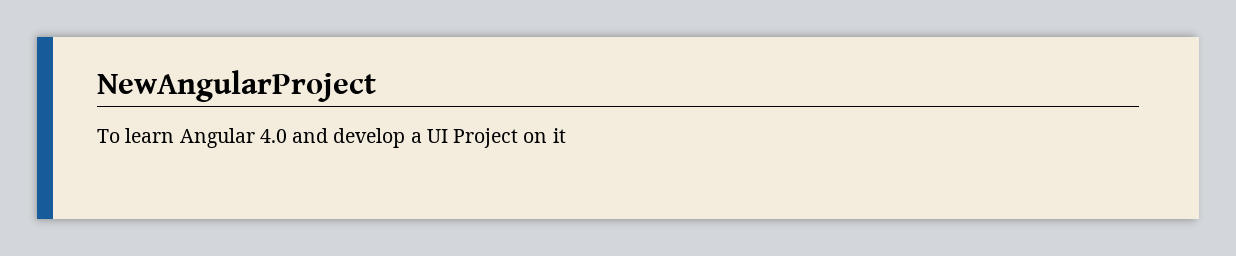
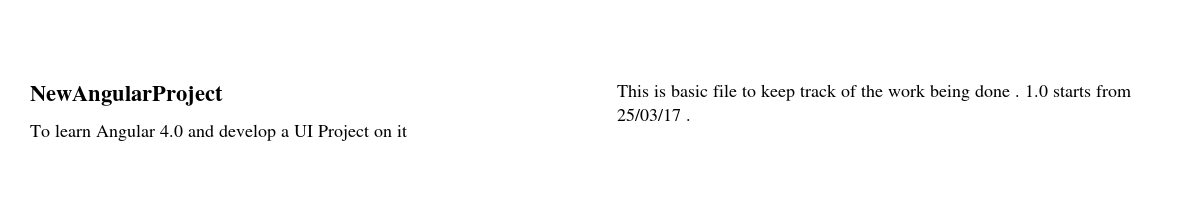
(566, 135) none -> [617,84,1131,101] [617,108,691,121] // This is basic file to keep track of the work being done . 1.0 starts from 25/03/17 .

